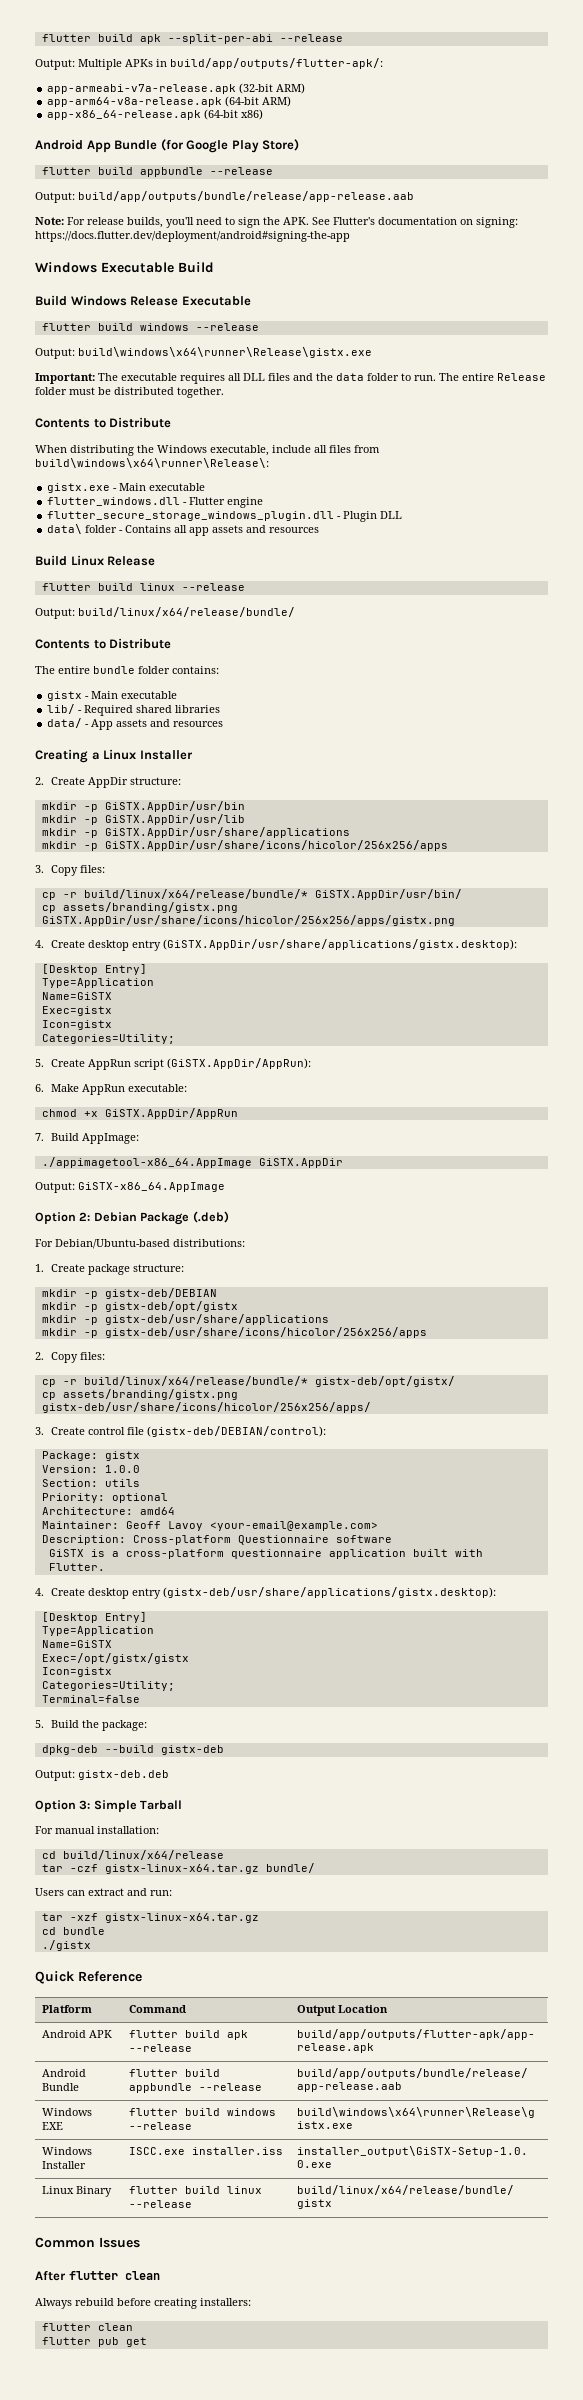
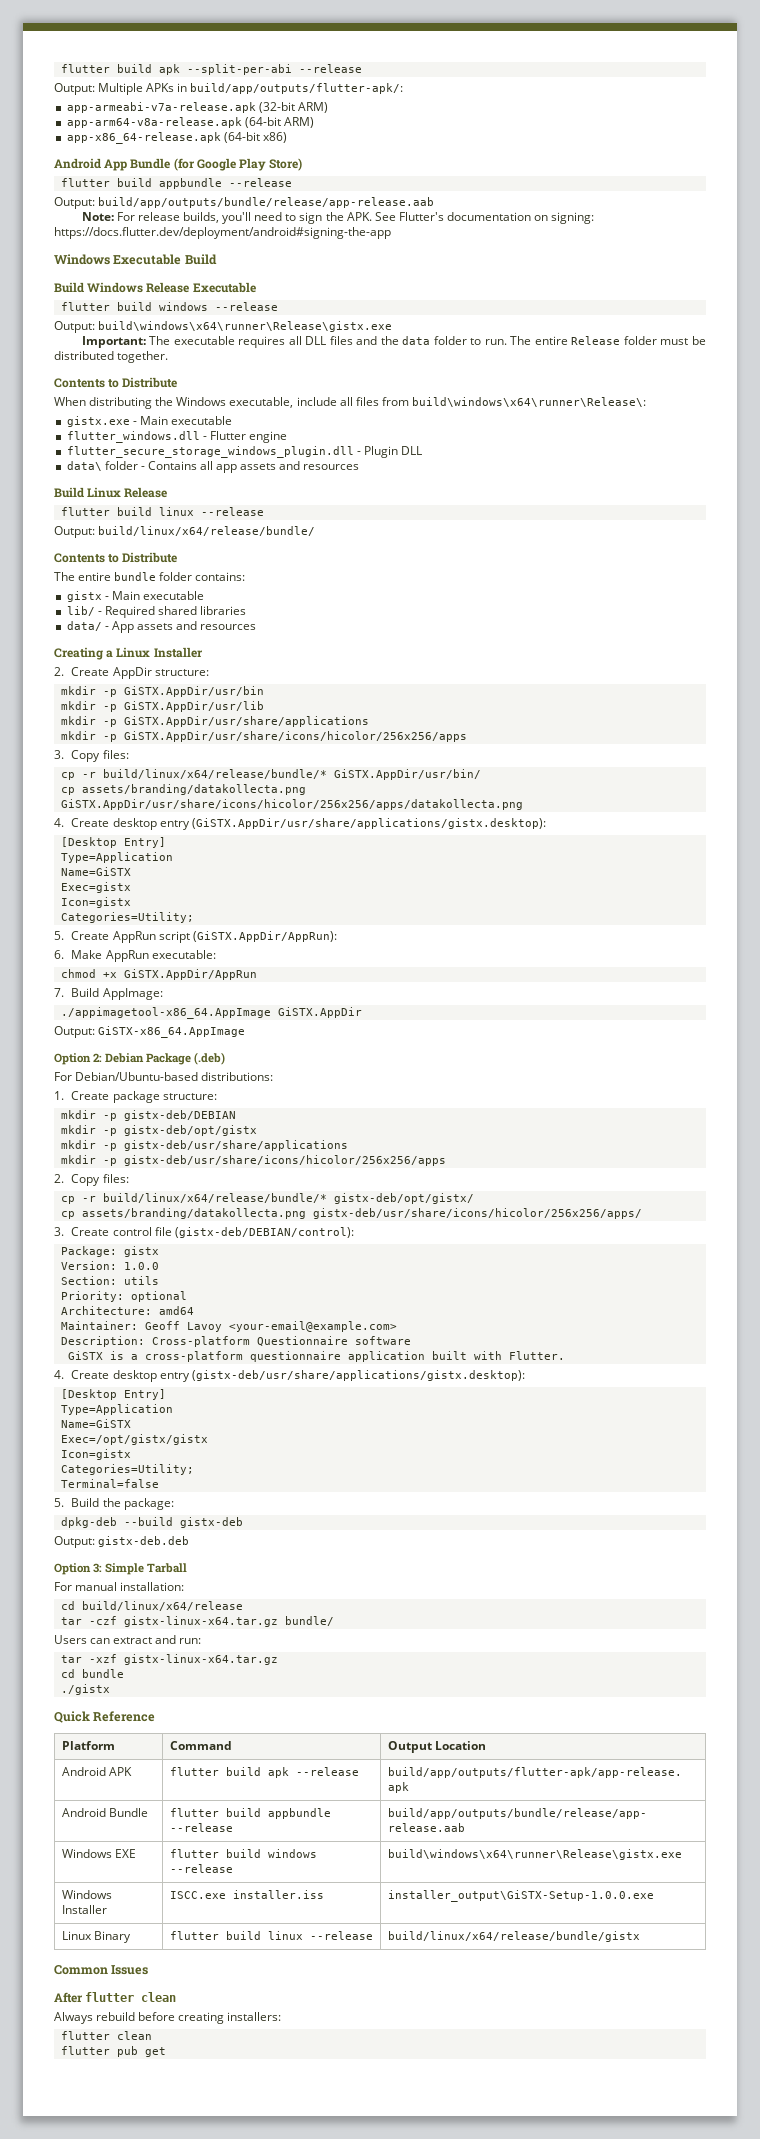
[62,902,238,913] [41,915,455,926] assets/branding/gistx.png GiSTX.AppDir/usr/share/icons/hicolor/256x256/apps/gistx.png -> [81,784,306,795] [60,799,523,810] assets/branding/datakollecta.png GiSTX.AppDir/usr/share/icons/hicolor/256x256/apps/datakollecta.png
[62,1389,238,1400] assets/branding/gistx.png -> [81,1208,306,1219] assets/branding/datakollecta.png

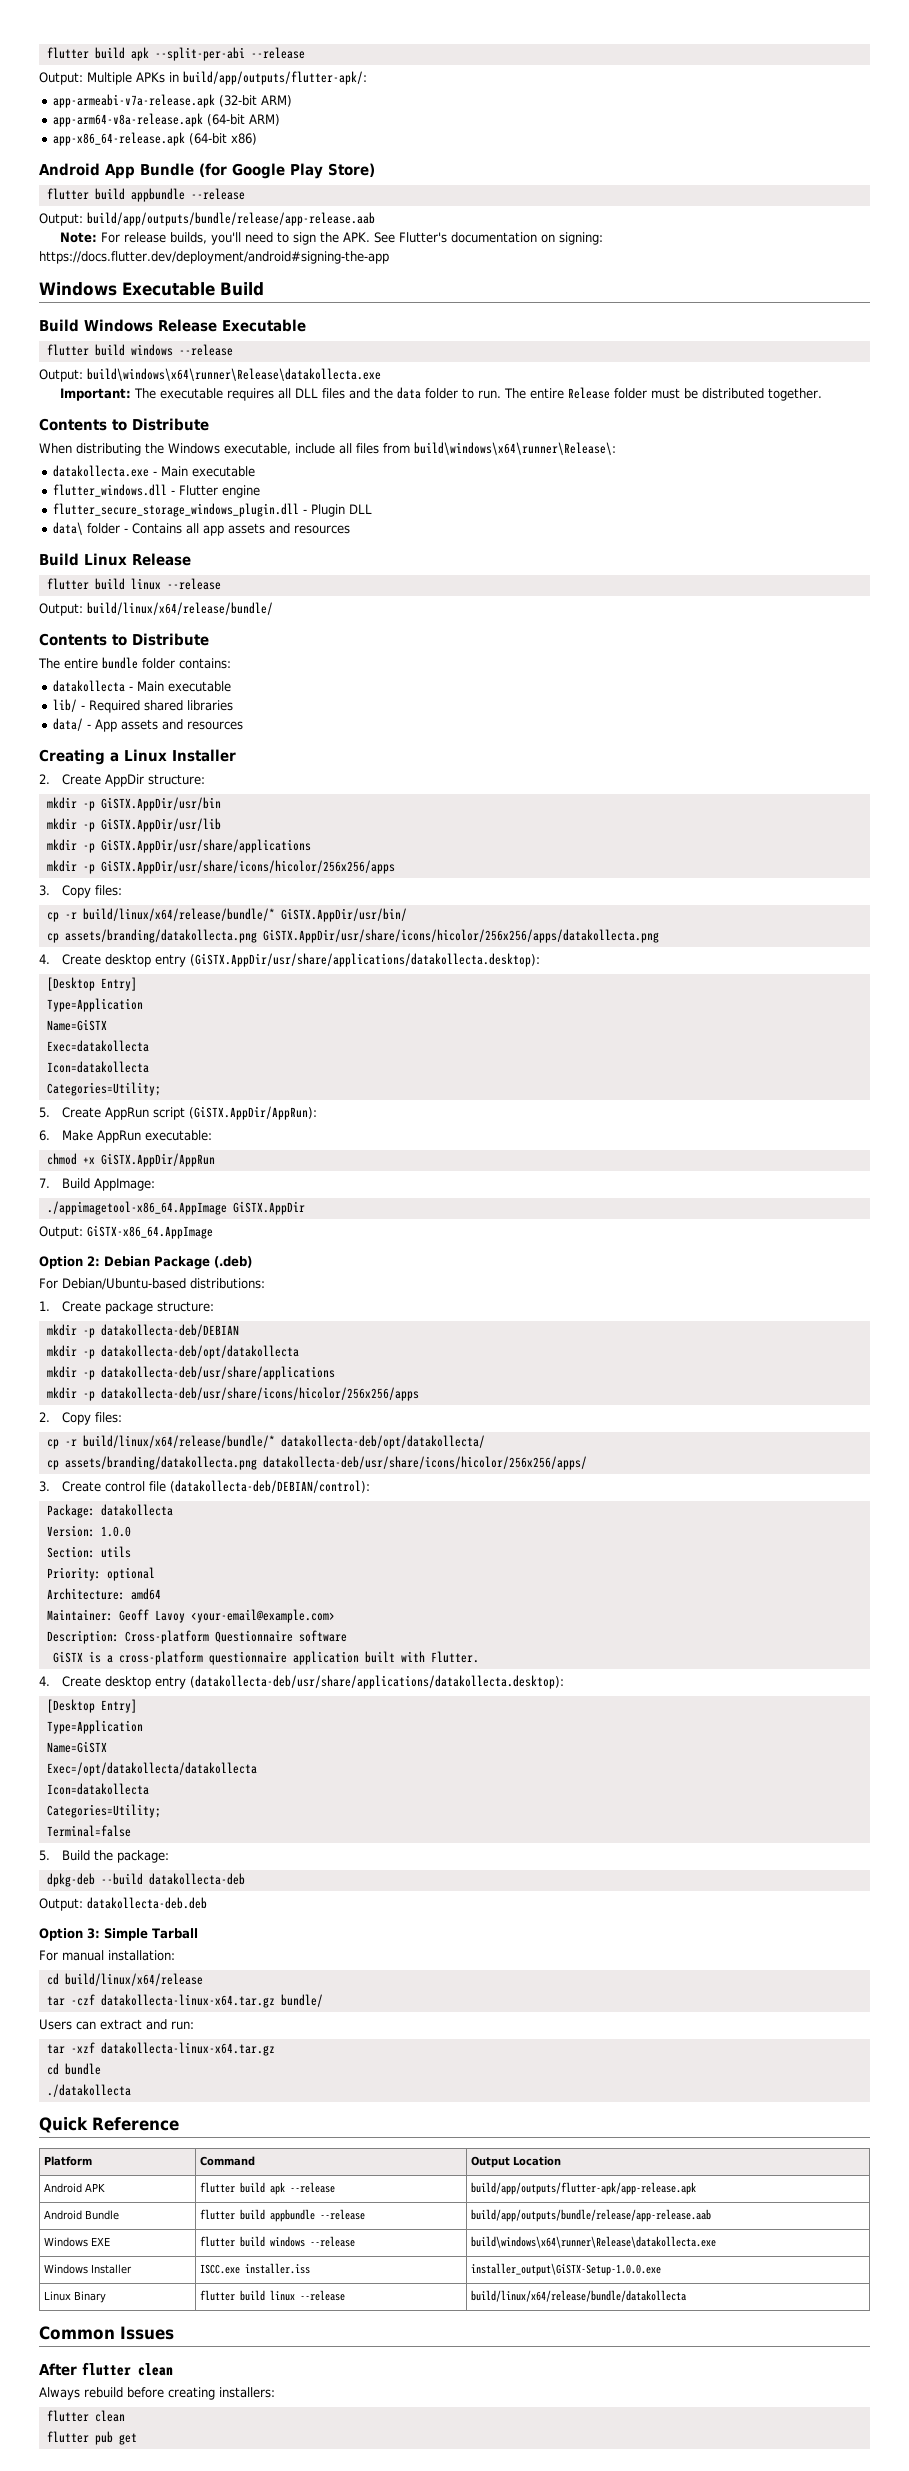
[98,321,393,332] build\windows\x64\runner\Release\gistx.exe -> [87,368,381,381] build\windows\x64\runner\Release\datakollecta.exe
[66,416,130,427] gistx.exe -> [52,465,149,477] datakollecta.exe
[66,591,102,602] gistx -> [52,680,125,692] datakollecta
[191,818,546,829] [60,837,166,848] [60,852,173,863] [60,867,131,876] [60,882,131,893] [60,897,131,908] (GiSTX.AppDir/usr/share/applications/gistx.desktop): // [Desktop Entry] // Type=Application // Name=GiSTX // Exec=gistx // Icon=gistx -> [189,953,540,967] [46,977,137,991] [46,998,143,1012] [46,1019,107,1031] [46,1040,149,1052] [46,1061,149,1073] (GiSTX.AppDir/usr/share/applications/datakollecta.desktop): // [Desktop Entry] // Type=Application // Name=GiSTX // Exec=datakollecta // Icon=datakollecta
[123,1110,236,1121] [60,1125,257,1136] [60,1140,348,1151] [60,1155,446,1166] gistx-deb/DEBIAN // mkdir -p gistx-deb/opt/gistx // mkdir -p gistx-deb/usr/share/applications // mkdir -p gistx-deb/usr/share/icons/hicolor/256x256/apps -> [100,1324,239,1337] [46,1345,299,1359] [46,1366,335,1380] [46,1387,419,1401] datakollecta-deb/DEBIAN // mkdir -p datakollecta-deb/opt/datakollecta // mkdir -p datakollecta-deb/usr/share/applications // mkdir -p datakollecta-deb/usr/share/icons/hicolor/256x256/apps
[333,1193,474,1204] [60,1208,642,1219] gistx-deb/opt/gistx/ // cp assets/branding/datakollecta.png gistx-deb/usr/share/icons/hicolor/256x256/apps/ -> [280,1435,485,1449] [46,1456,587,1470] datakollecta-deb/opt/datakollecta/ // cp assets/branding/datakollecta.png datakollecta-deb/usr/share/icons/hicolor/256x256/apps/
[174,1227,354,1238] (gistx-deb/DEBIAN/control): -> [169,1480,370,1493] (datakollecta-deb/DEBIAN/control):
[123,1246,159,1257] gistx -> [100,1504,173,1516] datakollecta
[191,1370,525,1381] [60,1389,166,1400] [60,1404,173,1415] [60,1419,131,1428] [60,1434,208,1445] [60,1449,131,1460] (gistx-deb/usr/share/applications/gistx.desktop): // [Desktop Entry] // Type=Application // Name=GiSTX // Exec=/opt/gistx/gistx // Icon=gistx -> [189,1675,564,1689] [46,1699,137,1713] [46,1720,143,1734] [46,1741,107,1753] [46,1762,257,1776] [46,1783,149,1795] (datakollecta-deb/usr/share/applications/datakollecta.desktop): // [Desktop Entry] // Type=Application // Name=GiSTX // Exec=/opt/datakollecta/datakollecta // Icon=datakollecta
[179,1517,243,1528] [54,1536,190,1548] gistx-deb // Output: gistx-deb.deb -> [148,1873,245,1885] [39,1897,207,1911] datakollecta-deb // Output: datakollecta-deb.deb
[123,1616,278,1627] gistx-linux-x64.tar.gz -> [100,1994,275,2008] datakollecta-linux-x64.tar.gz
[123,1654,278,1665] gistx-linux-x64.tar.gz -> [100,2042,275,2056] datakollecta-linux-x64.tar.gz
[60,1684,110,1695] ./gistx -> [46,2084,131,2097] ./datakollecta
[387,1849,682,1860] build\windows\x64\runner\Release\gistx.exe -> [471,2236,717,2248] build\windows\x64\runner\Release\datakollecta.exe
[387,1931,640,1942] build/linux/x64/release/bundle/gistx -> [471,2290,687,2302] build/linux/x64/release/bundle/datakollecta

